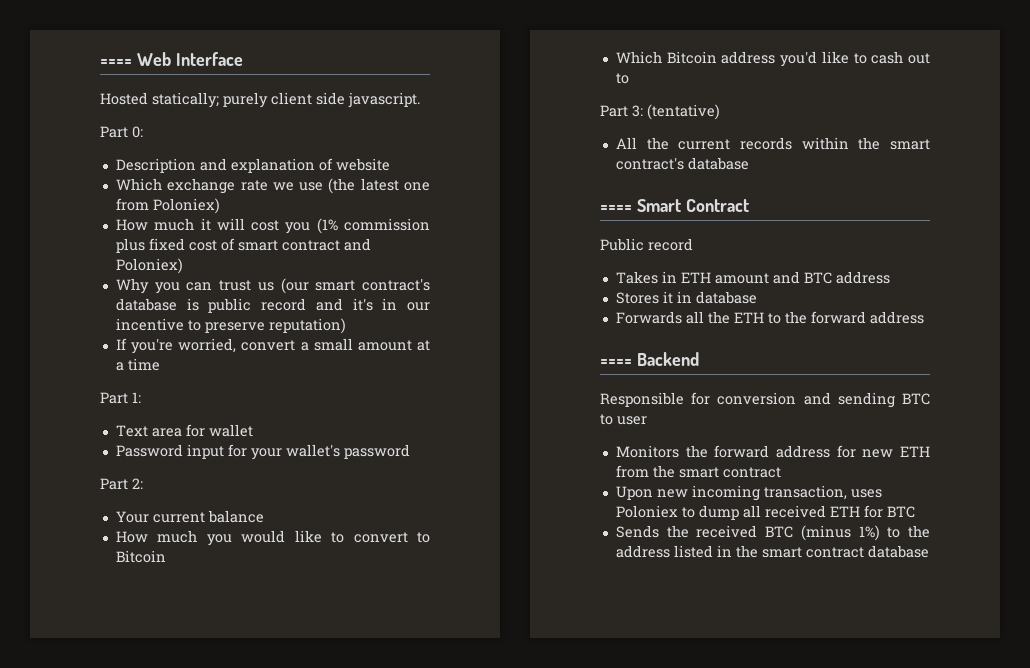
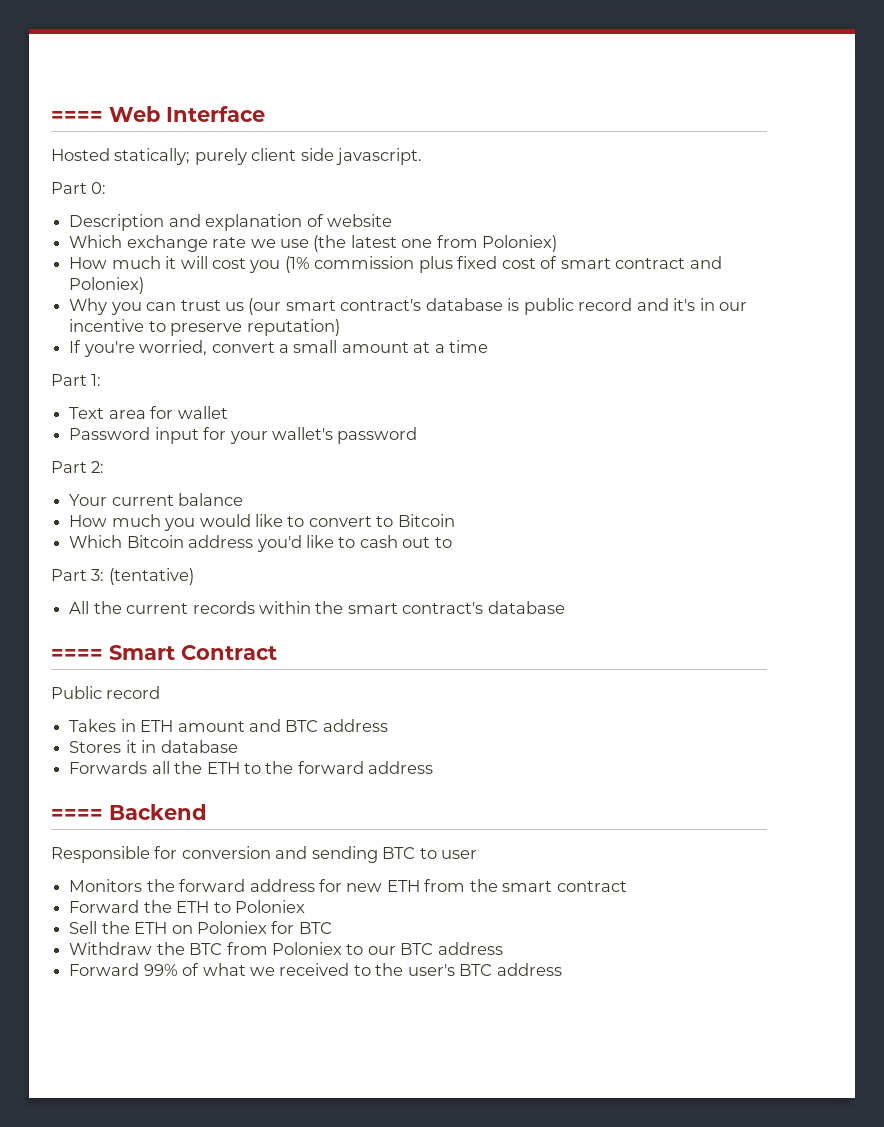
[615,485,882,501] [615,505,915,520] [615,525,930,541] [615,545,929,558] Upon new incoming transaction, uses Poloniex to dump all received ETH for BTC // Sends the received BTC (minus 1%) to the address listed in the smart contract database -> [69,900,305,913] [69,921,332,934] [69,942,503,955] [69,963,562,976] Forward the ETH to Poloniex // Sell the ETH on Poloniex for BTC // Withdraw the BTC from Poloniex to our BTC address // Forward 99% of what we received to the user's BTC address

